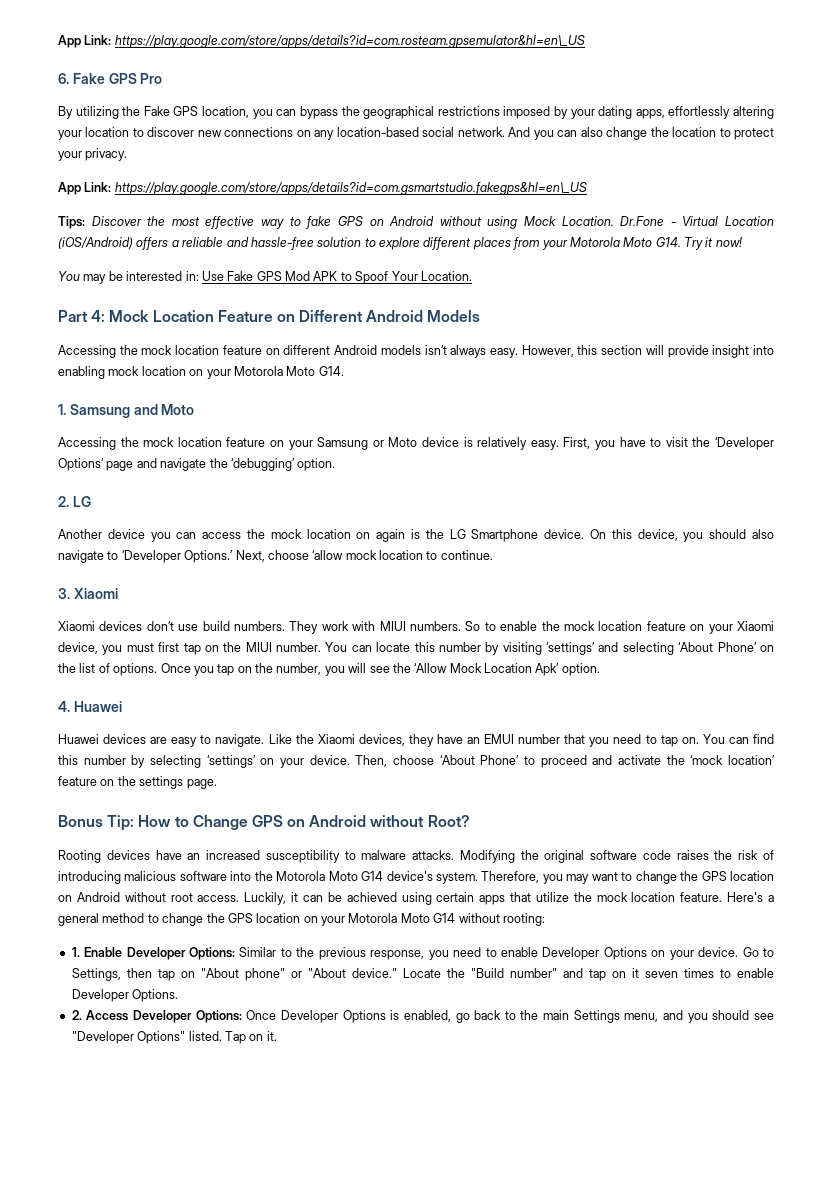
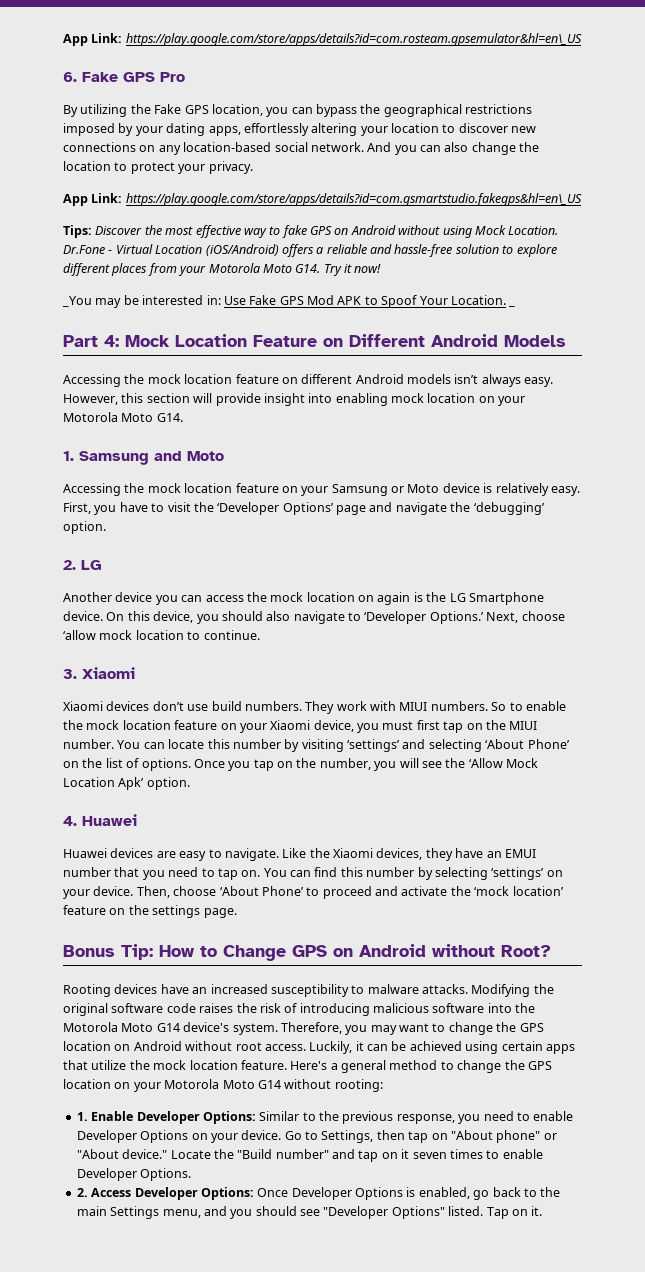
[58,271,80,281] You -> [62,296,92,307] _You
(472, 276) none -> [508,305,516,307] _

